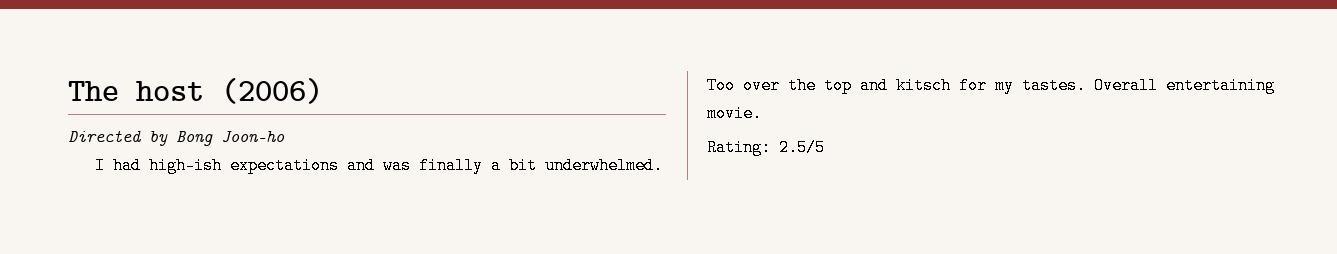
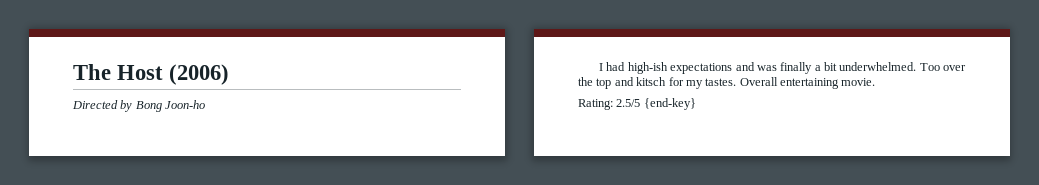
[136,81,204,101] host -> [117,65,164,80] Host
(825, 147) none -> [643,98,696,110] {end-key}

